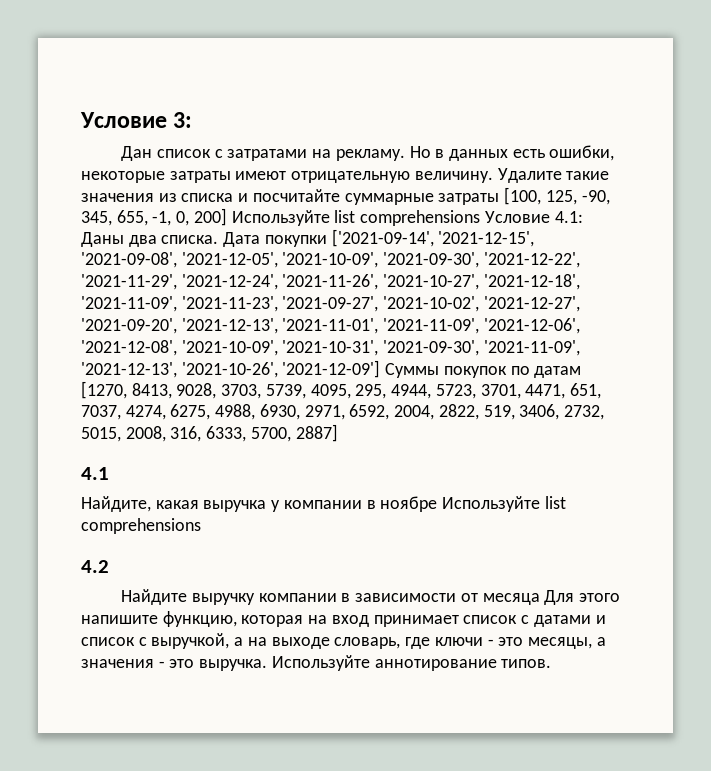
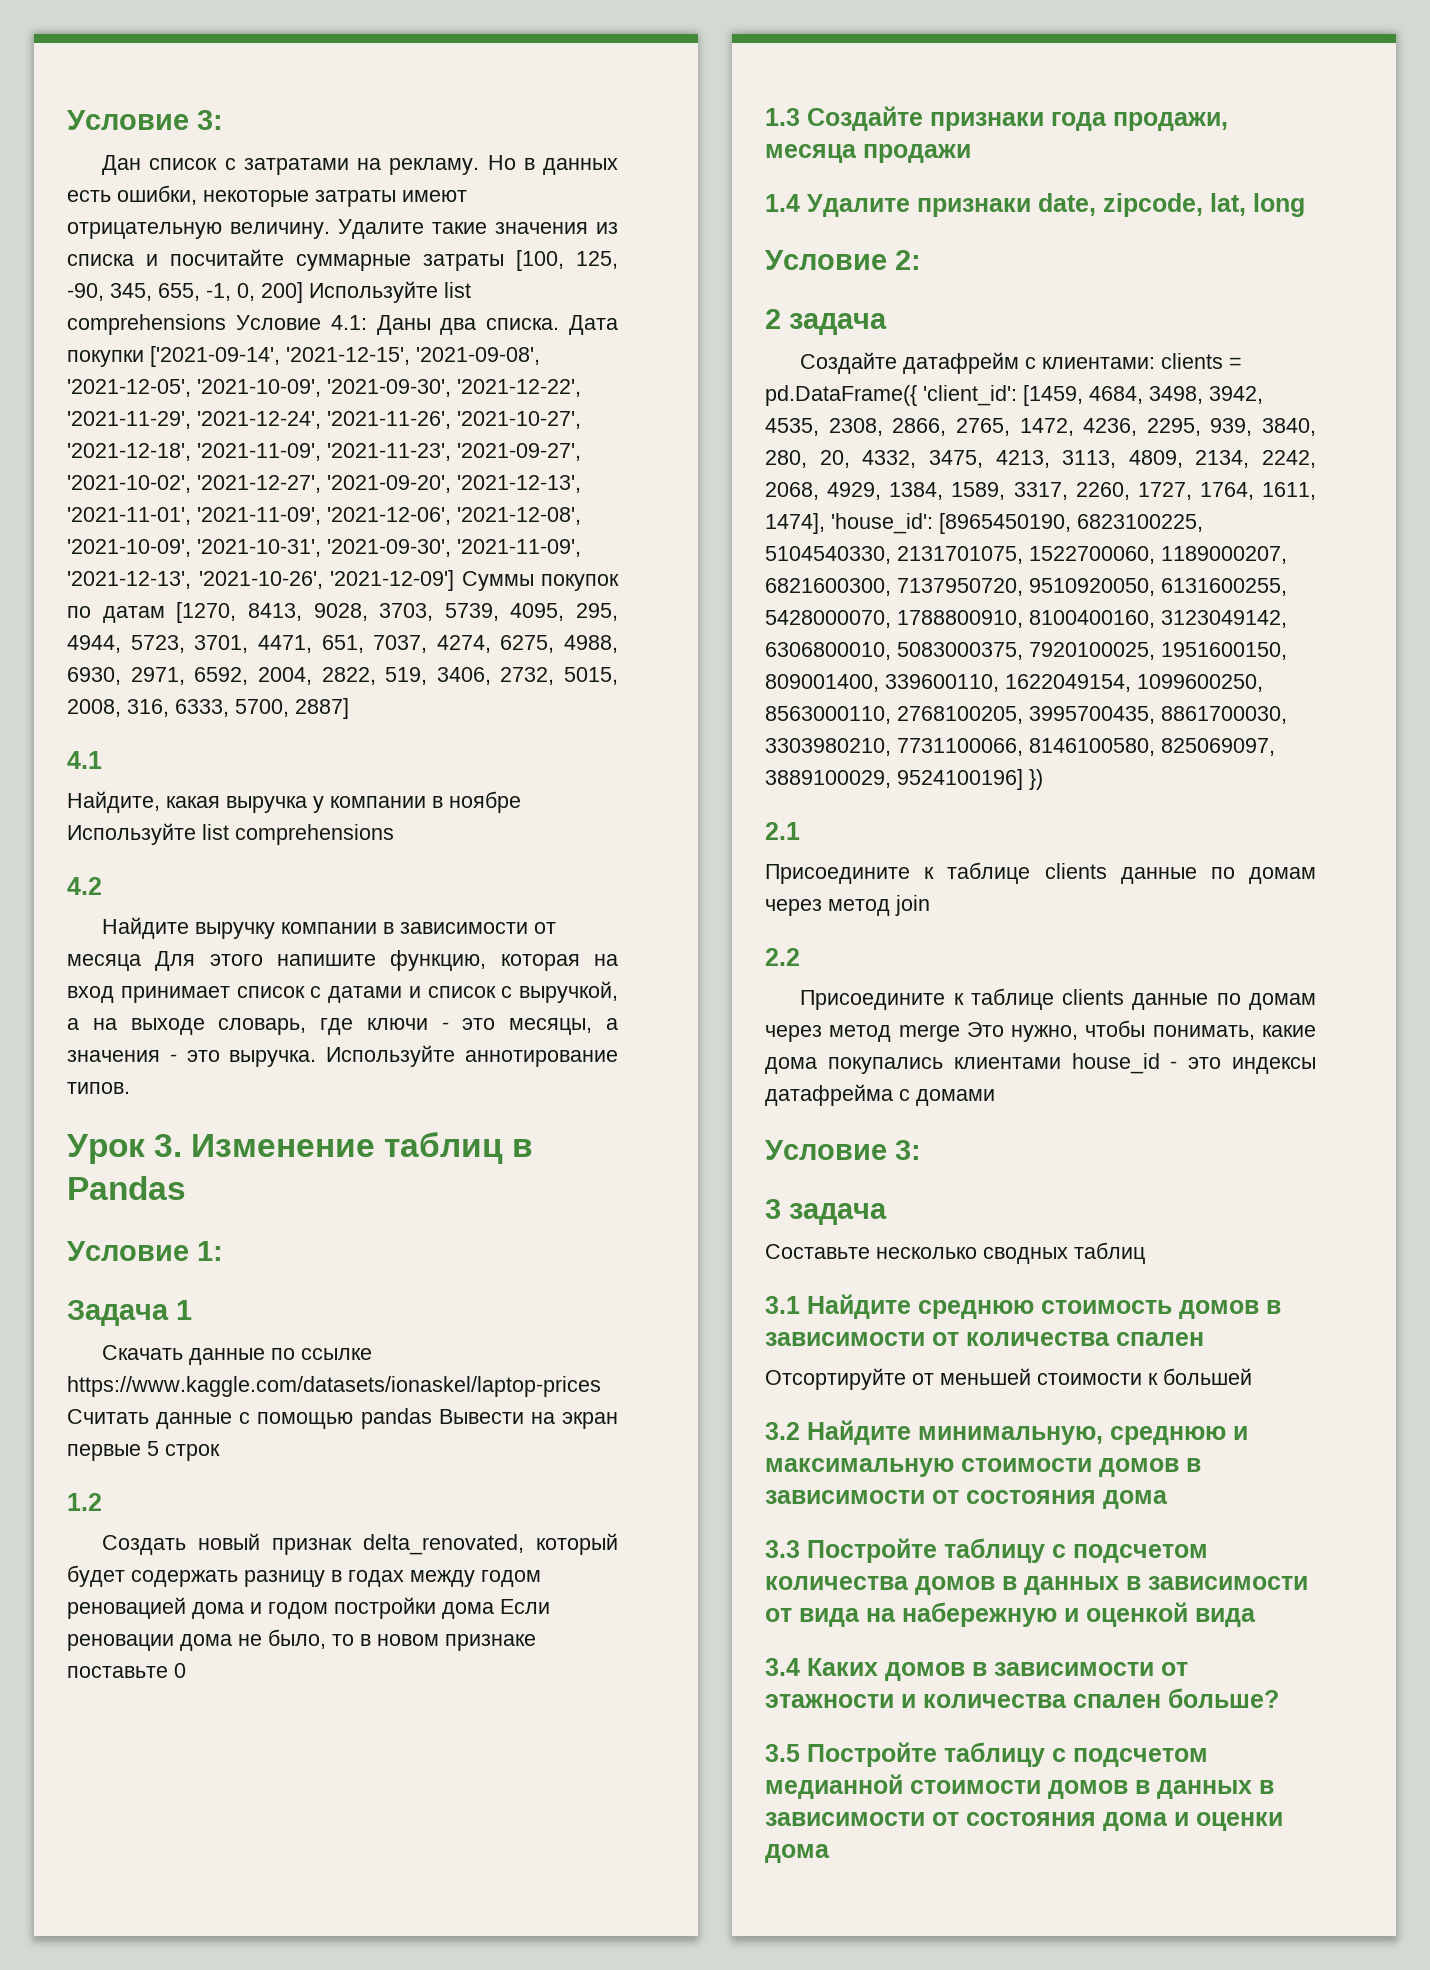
(552, 663) none -> [67,1132,534,1164] [67,1176,186,1200] [67,1241,223,1261] [67,1300,192,1326] [102,1345,373,1365] [67,1376,601,1397] [67,1408,619,1429] [67,1441,220,1461] [67,1493,102,1511] [102,1533,618,1555] [67,1565,541,1587] [67,1597,550,1619] [67,1629,536,1651] [67,1663,186,1678] [765,106,1228,131] [765,144,971,163] [765,193,1305,217] [765,250,921,270] [765,309,887,335] [800,352,1243,374] [765,385,1263,406] [765,418,1316,436] [765,450,1316,468] [765,482,1316,500] [765,513,1203,534] [765,546,1287,564] [765,578,1287,596] [765,610,1287,628] [765,642,1287,660] [765,674,1263,692] [765,706,1287,724] [765,738,1275,756] [765,769,1043,790] [765,822,800,840] [765,862,1316,884] [765,895,930,916] [765,948,800,966] [800,988,1316,1010] [765,1020,1316,1042] [765,1053,1316,1074] [765,1084,995,1106] [765,1140,921,1160] [765,1199,887,1225] [765,1242,1145,1264] [765,1294,1281,1319] [765,1332,1204,1346] [765,1368,1252,1390] [765,1420,1248,1445] [765,1458,1201,1477] [765,1490,1168,1509] [765,1538,1208,1563] [765,1576,1308,1595] [765,1602,1256,1627] [765,1658,1188,1681] [765,1688,1279,1708] [765,1742,1208,1767] [765,1774,1274,1799] [765,1812,1283,1831] [765,1844,830,1863] // Урок 3. Изменение таблиц в Pandas // Условие 1: // Задача 1 // Скачать данные по ссылке https://www.kaggle.com/datasets/ionaskel/laptop-prices Считать данные с помощью pandas Вывести на экран первые 5 строк // 1.2 // Создать новый признак delta_renovated, который будет содержать разницу в годах между годом реновацией дома и годом постройки дома Если реновации дома не было, то в новом признаке поставьте 0 // 1.3 Создайте признаки года продажи, месяца продажи // 1.4 Удалите признаки date, zipcode, lat, long // Условие 2: // 2 задача // Создайте датафрейм с клиентами: clients = pd.DataFrame({ 'client_id': [1459, 4684, 3498, 3942, 4535, 2308, 2866, 2765, 1472, 4236, 2295, 939, 3840, 280, 20, 4332, 3475, 4213, 3113, 4809, 2134, 2242, 2068, 4929, 1384, 1589, 3317, 2260, 1727, 1764, 1611, 1474], 'house_id': [8965450190, 6823100225, 5104540330, 2131701075, 1522700060, 1189000207, 6821600300, 7137950720, 9510920050, 6131600255, 5428000070, 1788800910, 8100400160, 3123049142, 6306800010, 5083000375, 7920100025, 1951600150, 809001400, 339600110, 1622049154, 1099600250, 8563000110, 2768100205, 3995700435, 8861700030, 3303980210, 7731100066, 8146100580, 825069097, 3889100029, 9524100196] }) // 2.1 // Присоедините к таблице clients данные по домам через метод join // 2.2 // Присоедините к таблице clients данные по домам через метод merge Это нужно, чтобы понимать, какие дома покупались клиентами house_id - это индексы датафрейма с домами // Условие 3: // 3 задача // Составьте несколько сводных таблиц // 3.1 Найдите среднюю стоимость домов в зависимости от количества спален // Отсортируйте от меньшей стоимости к большей // 3.2 Найдите минимальную, среднюю и максимальную стоимости домов в зависимости от состояния дома // 3.3 Постройте таблицу с подсчетом количества домов в данных в зависимости от вида на набережную и оценкой вида // 3.4 Каких домов в зависимости от этажности и количества спален больше? // 3.5 Постройте таблицу с подсчетом медианной стоимости домов в данных в зависимости от состояния дома и оценки дома

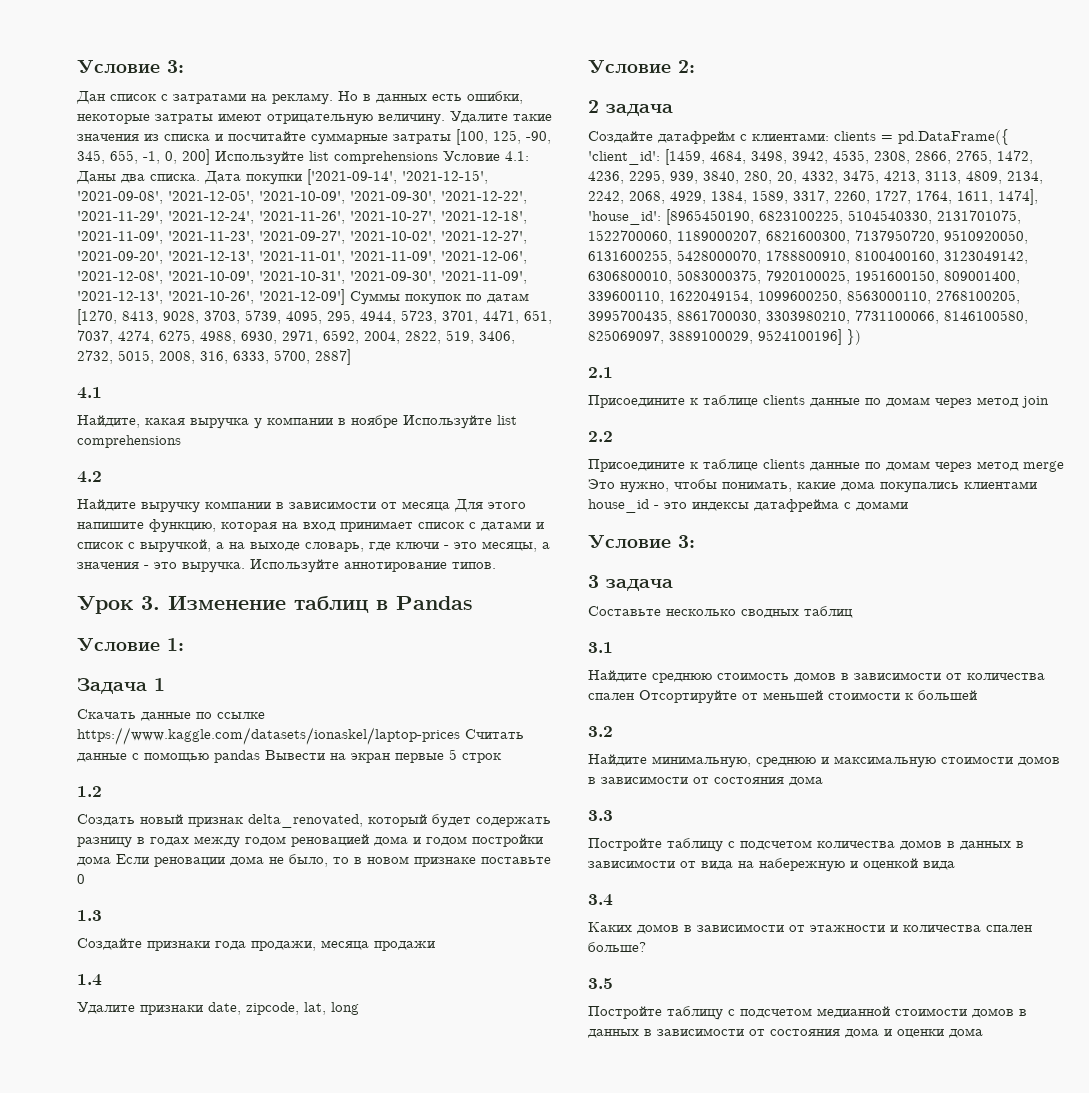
(800, 117) none -> (102, 915) //
(800, 203) none -> (102, 980) //
(800, 1305) none -> (613, 647) //
(1204, 1339) // -> (634, 696) none
(800, 1431) none -> (613, 731) //
(800, 1549) none -> (613, 815) //
(800, 1667) none -> (613, 900) //
(800, 1753) none -> (613, 983) //

